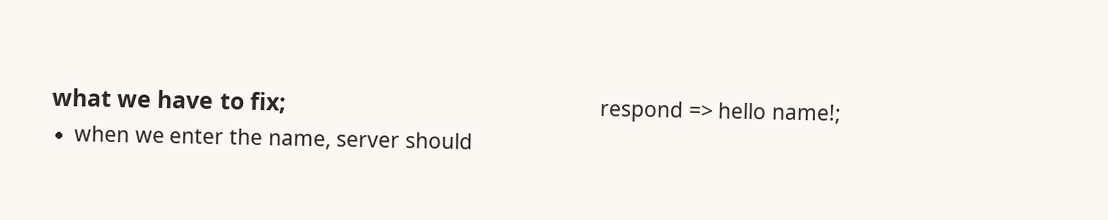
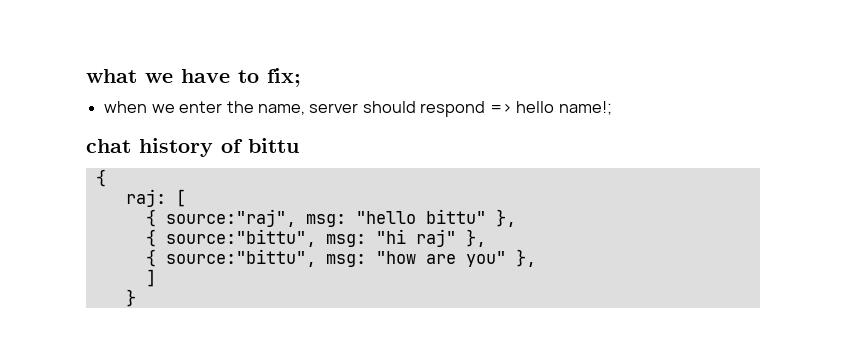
(843, 113) none -> [86,138,299,157] [95,169,106,187] [125,189,186,207] [145,209,516,227] [145,229,486,247] [145,249,536,267] [145,269,156,287] [125,289,136,307] // chat history of bittu // { // raj: [ // { source:"raj", msg: "hello bittu" }, // { source:"bittu", msg: "hi raj" }, // { source:"bittu", msg: "how are you" }, // ] // }

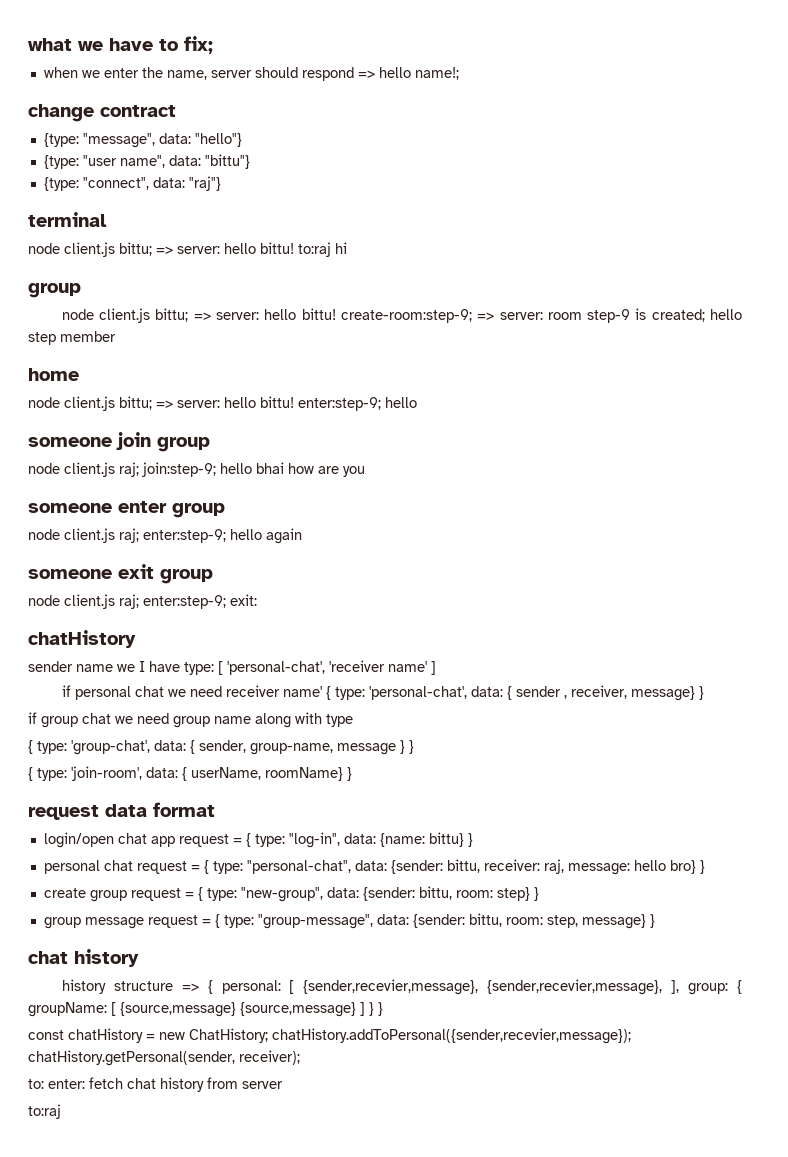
[86,138,299,157] [95,169,106,187] [125,189,186,207] [145,209,516,227] [145,229,486,247] [145,249,536,267] [145,269,156,287] [125,289,136,307] chat history of bittu // { // raj: [ // { source:"raj", msg: "hello bittu" }, // { source:"bittu", msg: "hi raj" }, // { source:"bittu", msg: "how are you" }, // ] // } -> [28,104,176,122] [43,133,242,148] [43,154,250,169] [43,176,221,191] [28,212,107,227] [28,242,347,257] [28,283,81,298] [61,308,743,323] [28,331,116,345] [28,368,79,381] [28,396,417,411] [28,432,210,452] [28,462,365,477] [28,501,225,518] [28,528,302,544] [28,564,213,584] [28,594,257,609] [28,630,136,648] [28,660,436,675] [61,685,704,701] [28,712,353,728] [28,740,414,755] [28,766,352,781] [28,802,215,820] [43,832,473,848] [43,859,705,875] [43,886,539,902] [43,913,655,929] [28,949,139,967] [61,979,742,995] [28,1002,383,1017] [28,1028,631,1044] [28,1050,300,1066] [28,1077,283,1092] [28,1104,61,1119] change contract // {type: "message", data: "hello"} // {type: "user name", data: "bittu"} // {type: "connect", data: "raj"} // terminal // node client.js bittu; => server: hello bittu! to:raj hi // group // node client.js bittu; => server: hello bittu! create-room:step-9; => server: room step-9 is created; hello step member // home // node client.js bittu; => server: hello bittu! enter:step-9; hello // someone join group // node client.js raj; join:step-9; hello bhai how are you // someone enter group // node client.js raj; enter:step-9; hello again // someone exit group // node client.js raj; enter:step-9; exit: // chatHistory // sender name we I have type: [ 'personal-chat', 'receiver name' ] // if personal chat we need receiver name' { type: 'personal-chat', data: { sender , receiver, message} } // if group chat we need group name along with type // { type: 'group-chat', data: { sender, group-name, message } } // { type: 'join-room', data: { userName, roomName} } // request data format // login/open chat app request = { type: "log-in", data: {name: bittu} } // personal chat request = { type: "personal-chat", data: {sender: bittu, receiver: raj, message: hello bro} } // create group request = { type: "new-group", data: {sender: bittu, room: step} } // group message request = { type: "group-message", data: {sender: bittu, room: step, message} } // chat history // history structure => { personal: [ {sender,recevier,message}, {sender,recevier,message}, ], group: { groupName: [ {source,message} {source,message} ] } } // const chatHistory = new ChatHistory; chatHistory.addToPersonal({sender,recevier,message}); chatHistory.getPersonal(sender, receiver); // to: enter: fetch chat history from server // to:raj

